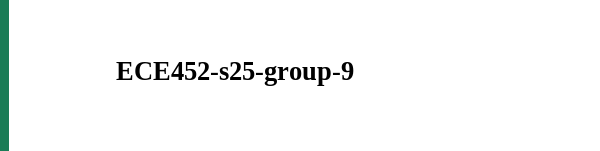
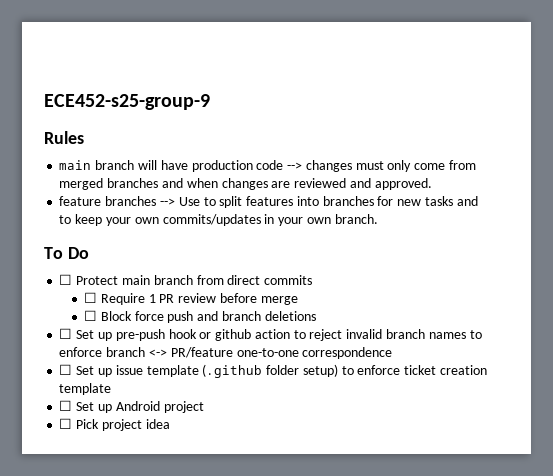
(354, 74) none -> [44,131,84,144] [59,160,476,172] [59,178,432,190] [59,196,478,208] [59,214,378,226] [44,247,89,259] [59,274,313,285] [84,292,298,305] [84,310,316,323] [59,328,482,341] [59,347,393,359] [59,364,487,378] [59,383,112,395] [59,400,204,413] [59,418,170,431] // Rules // main branch will have production code --> changes must only come from merged branches and when changes are reviewed and approved. // feature branches --> Use to split features into branches for new tasks and to keep your own commits/updates in your own branch. // To Do // ☐ Protect main branch from direct commits // ☐ Require 1 PR review before merge // ☐ Block force push and branch deletions // ☐ Set up pre-push hook or github action to reject invalid branch names to enforce branch <-> PR/feature one-to-one correspondence // ☐ Set up issue template (.github folder setup) to enforce ticket creation template // ☐ Set up Android project // ☐ Pick project idea

